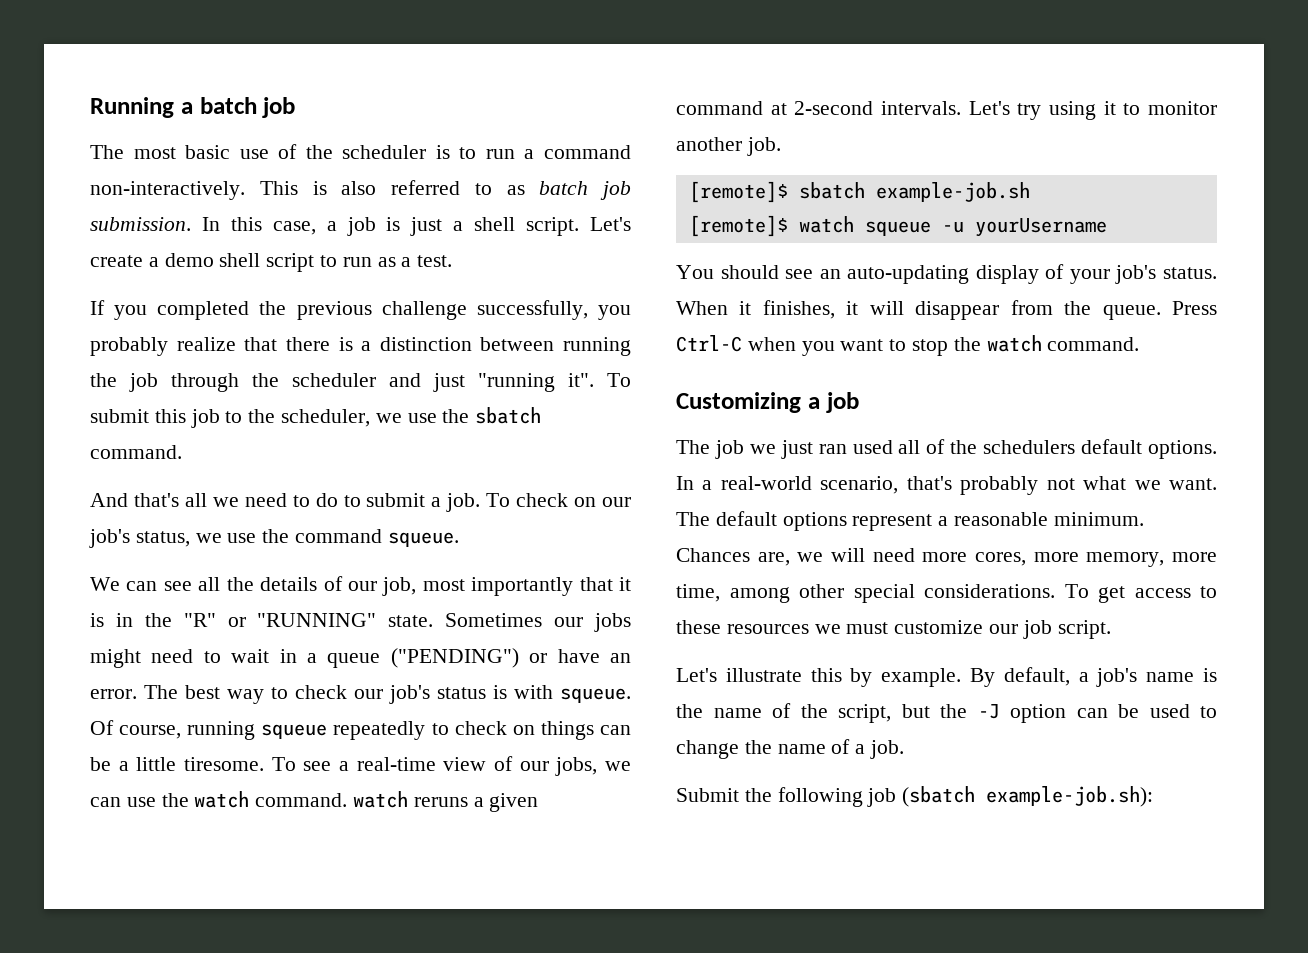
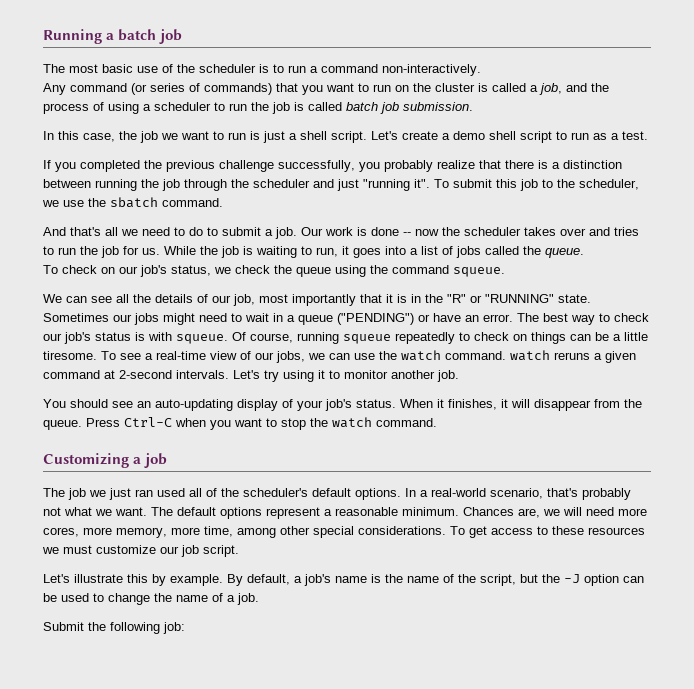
[259,180,525,195] This is also referred to as -> [43,83,609,95] [43,102,342,114] // Any command (or series of commands) that you want to run on the cluster is called a job, and the process of using a scheduler to run the job is called
(191, 224) none -> (473, 106) //
[326,217,376,236] a job -> [119,131,246,143] the job we want to run
(481, 502) none -> [301,227,639,236] [43,246,584,258] Our work is done -- now the scheduler takes over and tries to run the job for us. While the job is waiting to run, it goes into a list of jobs called the queue. //
[227,533,257,543] use -> [235,265,366,277] check the queue using
[688,181,1030,203] [688,215,1107,237] // [remote]$ sbatch example-job.sh // [remote]$ watch squeue -u yourUsername -> (459, 376) none
[983,440,1076,454] schedulers -> [243,488,308,497] scheduler's
[867,786,1154,807] job (sbatch example-job.sh): -> [163,622,185,634] job:

